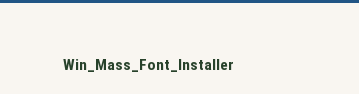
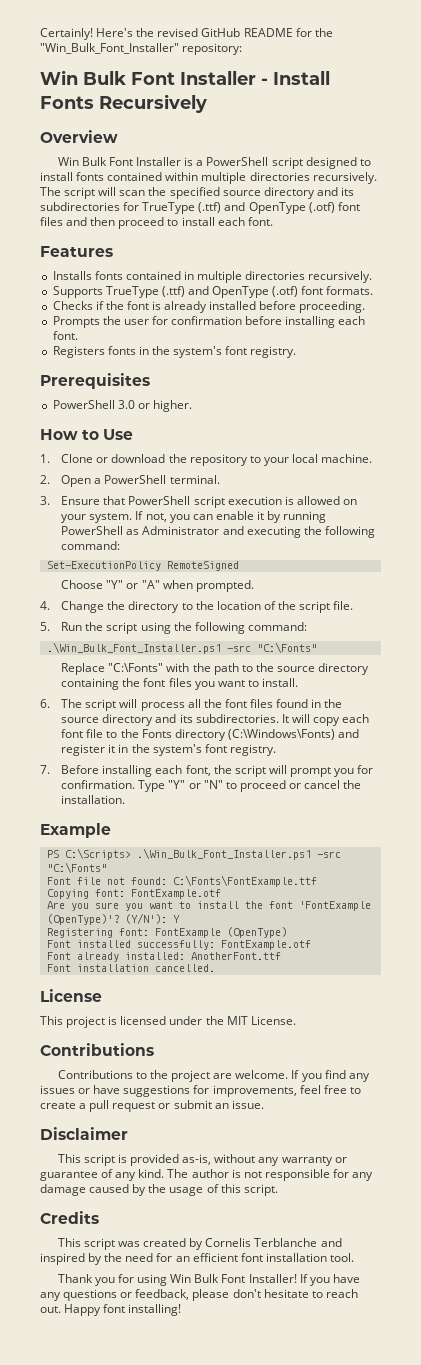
[63,59,234,72] Win_Mass_Font_Installer -> [40,28,333,40] [40,43,243,55] [40,70,330,85] [40,94,207,113] [40,130,118,143] [57,157,371,169] [40,172,377,184] [40,187,354,199] [40,202,360,214] [40,217,273,229] [40,246,113,257] [52,271,373,283] [52,286,374,298] [52,301,366,313] [52,316,366,328] [52,331,78,340] [52,346,297,358] [40,373,150,389] [52,400,192,412] [40,429,134,440] [40,454,373,466] [40,475,220,487] [40,496,357,508] [61,511,327,523] [61,526,375,538] [61,541,121,550] [46,561,239,571] [61,580,254,592] [40,601,354,613] [40,622,307,634] [46,642,317,654] [61,663,370,675] [61,678,298,690] [40,699,343,711] [61,714,370,726] [61,729,359,741] [61,744,276,756] [40,765,374,777] [61,780,362,792] [61,795,126,804] [40,823,111,838] [46,848,341,860] [46,862,107,873] [46,875,317,887] [46,889,221,899] [46,901,371,911] [46,913,180,925] [46,927,287,938] [46,940,311,950] [46,952,281,962] [46,964,215,972] [40,989,102,1002] [40,1016,296,1028] [40,1043,154,1056] [57,1070,370,1082] [40,1085,361,1097] [40,1100,264,1112] [40,1127,128,1140] [57,1154,347,1166] [40,1169,374,1181] [40,1184,278,1196] [40,1211,99,1224] [57,1238,342,1250] [40,1253,354,1265] [57,1274,360,1286] [40,1289,358,1301] [40,1304,182,1316] Certainly! Here's the revised GitHub README for the "Win_Bulk_Font_Installer" repository: // Win Bulk Font Installer - Install Fonts Recursively // Overview // Win Bulk Font Installer is a PowerShell script designed to install fonts contained within multiple directories recursively. The script will scan the specified source directory and its subdirectories for TrueType (.ttf) and OpenType (.otf) font files and then proceed to install each font. // Features // Installs fonts contained in multiple directories recursively. // Supports TrueType (.ttf) and OpenType (.otf) font formats. // Checks if the font is already installed before proceeding. // Prompts the user for confirmation before installing each font. // Registers fonts in the system's font registry. // Prerequisites // PowerShell 3.0 or higher. // How to Use // 1. Clone or download the repository to your local machine. // 2. Open a PowerShell terminal. // 3. Ensure that PowerShell script execution is allowed on your system. If not, you can enable it by running PowerShell as Administrator and executing the following command: // Set-ExecutionPolicy RemoteSigned // Choose "Y" or "A" when prompted. // 4. Change the directory to the location of the script file. // 5. Run the script using the following command: // .\Win_Bulk_Font_Installer.ps1 -src "C:\Fonts" // Replace "C:\Fonts" with the path to the source directory containing the font files you want to install. // 6. The script will process all the font files found in the source directory and its subdirectories. It will copy each font file to the Fonts directory (C:\Windows\Fonts) and register it in the system's font registry. // 7. Before installing each font, the script will prompt you for confirmation. Type "Y" or "N" to proceed or cancel the installation. // Example // PS C:\Scripts> .\Win_Bulk_Font_Installer.ps1 -src "C:\Fonts" // Font file not found: C:\Fonts\FontExample.ttf // Copying font: FontExample.otf // Are you sure you want to install the font 'FontExample (OpenType)'? (Y/N'): Y // Registering font: FontExample (OpenType) // Font installed successfully: FontExample.otf // Font already installed: AnotherFont.ttf // Font installation cancelled. // License // This project is licensed under the MIT License. // Contributions // Contributions to the project are welcome. If you find any issues or have suggestions for improvements, feel free to create a pull request or submit an issue. // Disclaimer // This script is provided as-is, without any warranty or guarantee of any kind. The author is not responsible for any damage caused by the usage of this script. // Credits // This script was created by Cornelis Terblanche and inspired by the need for an efficient font installation tool. // Thank you for using Win Bulk Font Installer! If you have any questions or feedback, please don't hesitate to reach out. Happy font installing!

